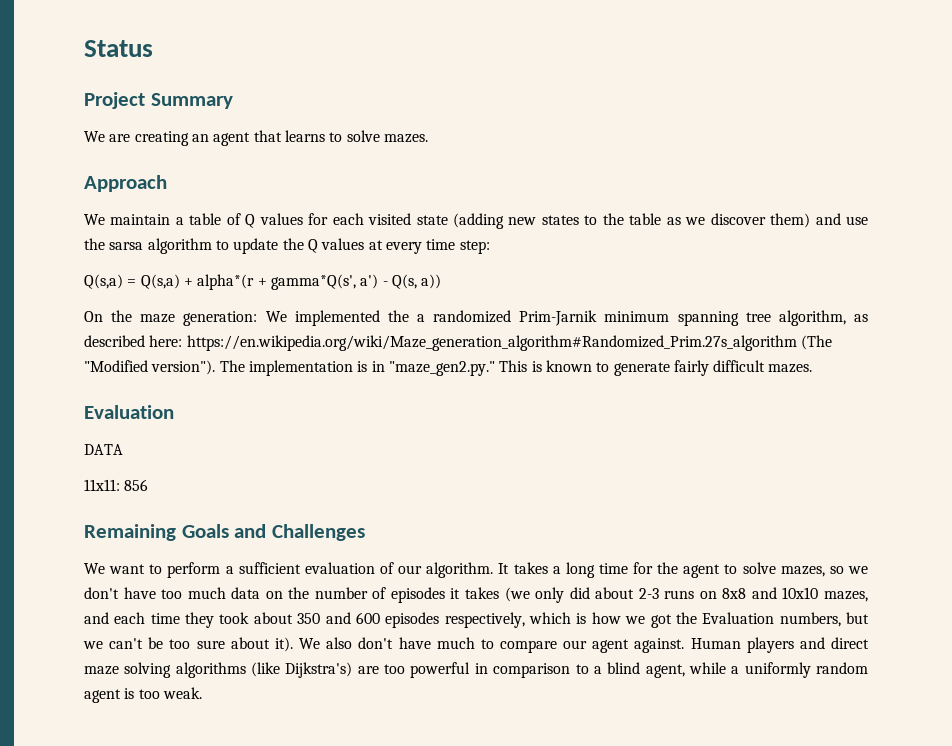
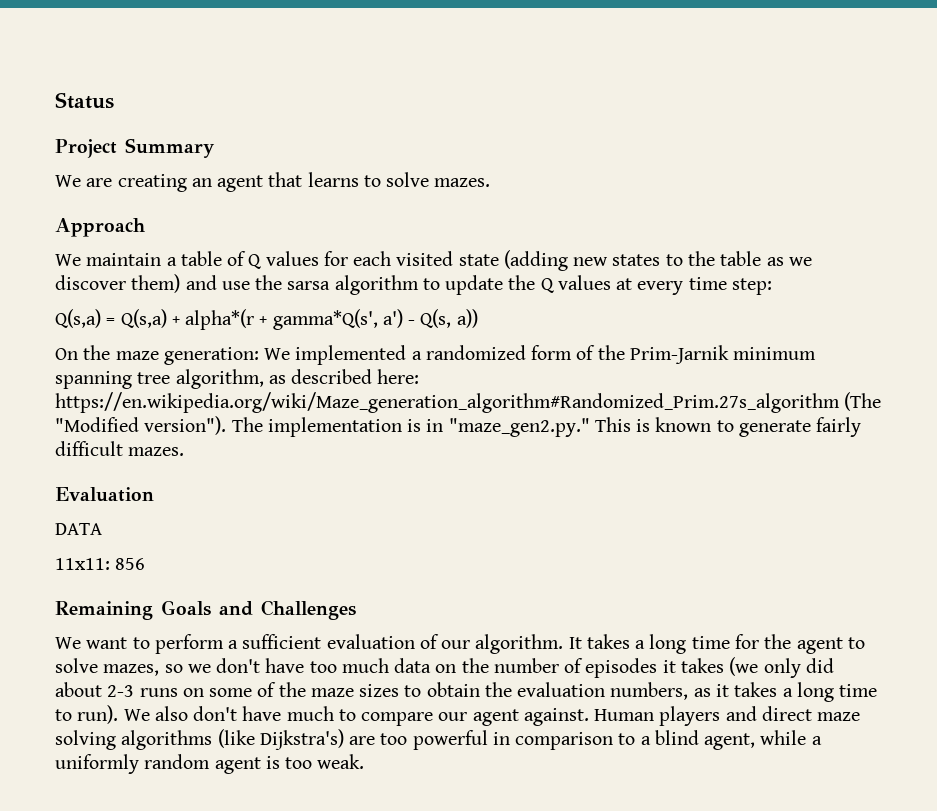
[387,310,409,322] the -> (407, 355) none
(512, 316) none -> [531,345,625,360] form of the
[722,587,868,602] [84,612,869,628] [83,637,293,652] 8x8 and 10x10 mazes, and each time they took about 350 and 600 episodes respectively, which is how we got the Evaluation numbers, but we can't be too sure about it). -> [209,682,878,702] [55,705,119,724] some of the maze sizes to obtain the evaluation numbers, as it takes a long time to run).

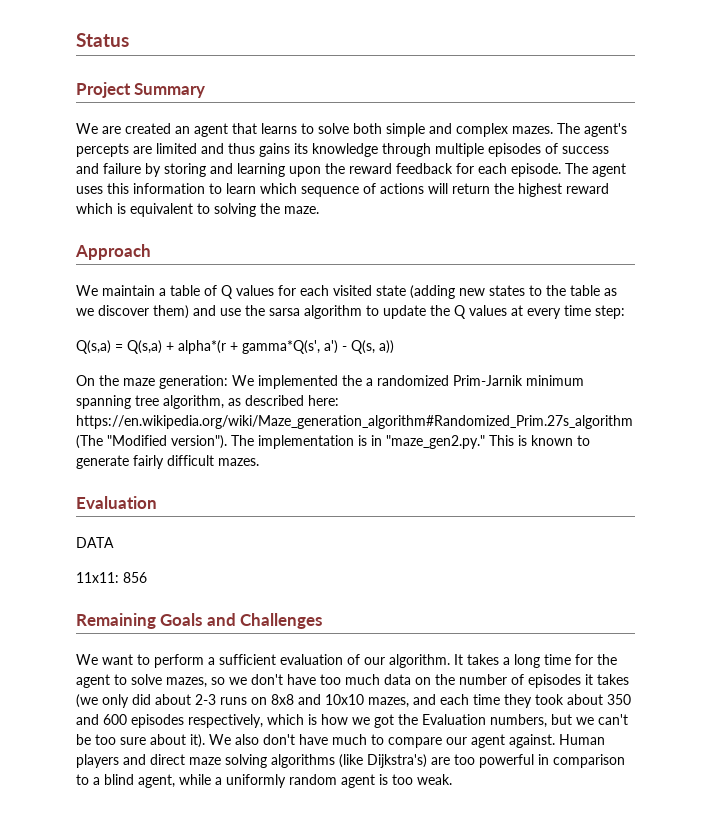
[117,174,187,192] creating -> [125,123,171,134] created
[434,178,491,187] mazes. -> [353,123,627,137] [76,143,609,157] [76,163,626,177] [76,183,609,197] [76,203,319,217] both simple and complex mazes. The agent's percepts are limited and thus gains its knowledge through multiple episodes of success and failure by storing and learning upon the reward feedback for each episode. The agent uses this information to learn which sequence of actions will return the highest reward which is equivalent to solving the maze.
(407, 355) none -> [342,375,362,386] the
[531,345,625,360] form of the -> (449, 380) none
[209,682,878,702] [55,705,119,724] some of the maze sizes to obtain the evaluation numbers, as it takes a long time to run). -> [271,694,631,708] [76,714,628,728] [76,734,205,748] 8x8 and 10x10 mazes, and each time they took about 350 and 600 episodes respectively, which is how we got the Evaluation numbers, but we can't be too sure about it).

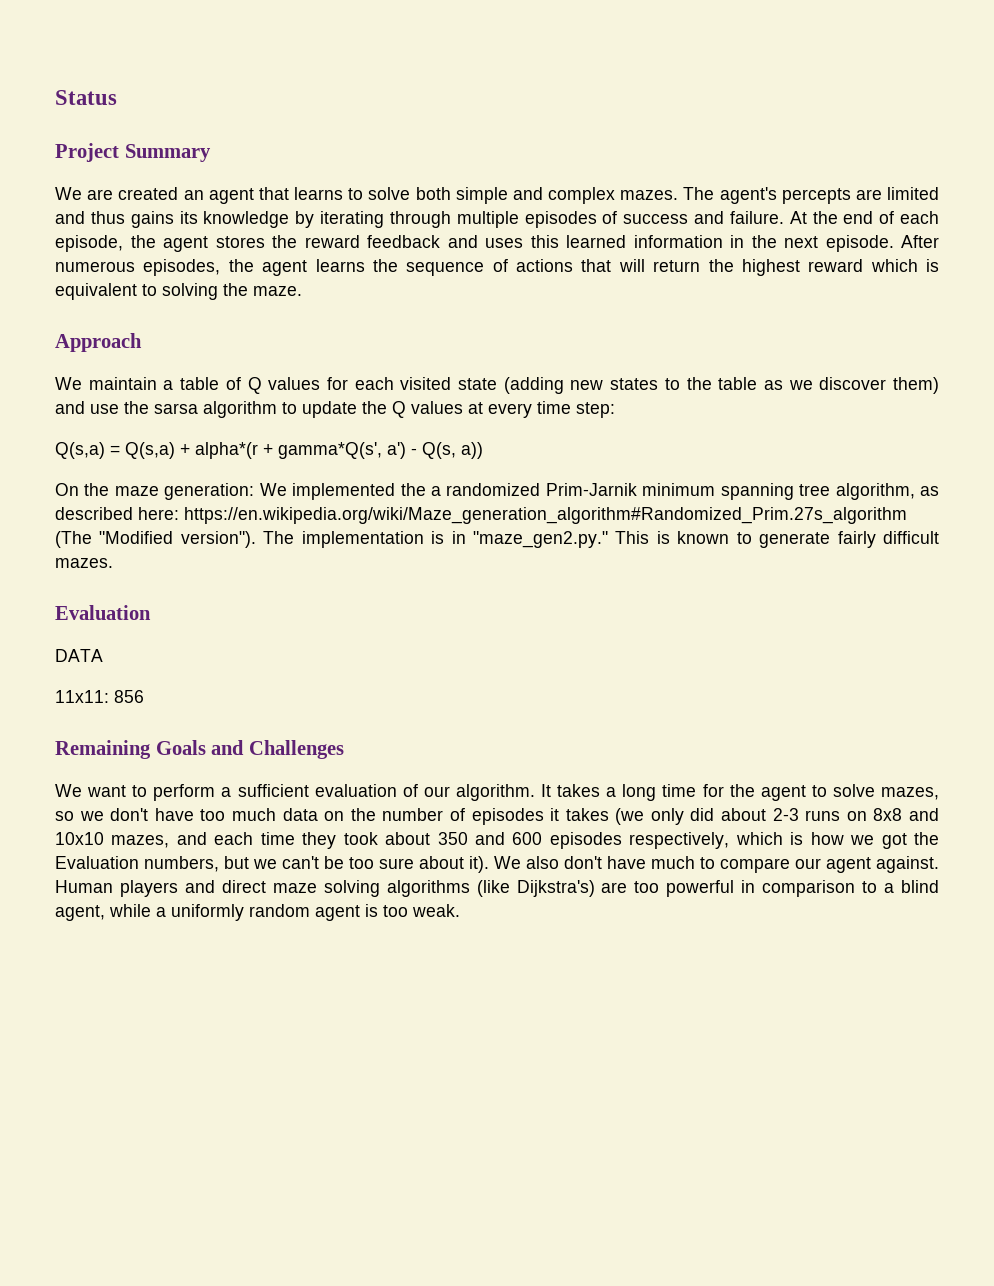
(378, 150) none -> [295,211,384,228] by iterating
[103,163,626,177] [76,183,297,194] failure by storing and learning upon the reward feedback for each episode. The agent uses this information to learn which -> [729,211,940,224] [55,235,939,252] [55,259,398,276] failure. At the end of each episode, the agent stores the reward feedback and uses this learned information in the next episode. After numerous episodes, the agent learns the
(424, 188) none -> [581,259,612,272] that

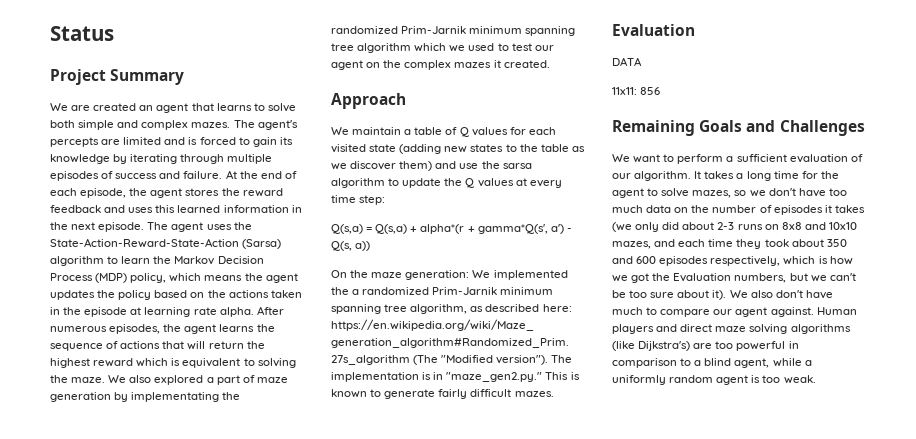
[90,211,174,228] thus gains -> [188,137,277,147] is forced to gain
(894, 243) none -> [147,222,252,232] [50,238,282,249] [50,256,264,266] [50,273,298,283] [50,290,302,300] [50,307,254,317] The agent uses the State-Action-Reward-State-Action (Sarsa) algorithm to learn the Markov Decision Process (MDP) policy, which means the agent updates the policy based on the actions taken in the episode at learning rate alpha.
(302, 291) none -> [108,375,288,385] [50,392,241,402] [331,26,576,36] [331,43,554,53] [331,60,550,70] We also explored a part of maze generation by implementating the randomized Prim-Jarnik minimum spanning tree algorithm which we used to test our agent on the complex mazes it created.

